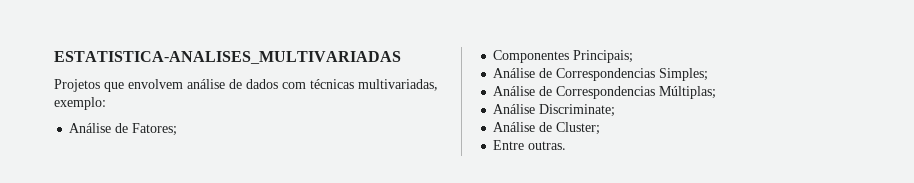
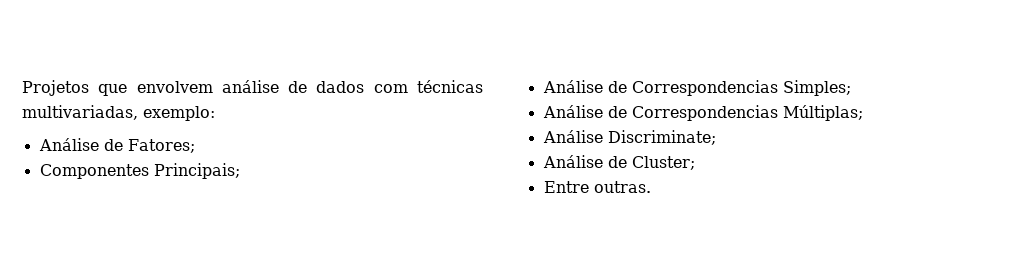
[54,51,401,64] ESTATISTICA-ANALISES_MULTIVARIADAS // -> (22, 88) none

